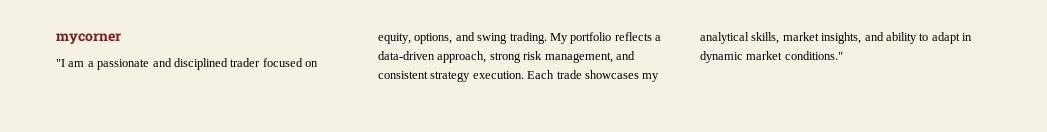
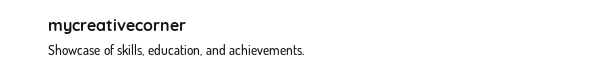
[56,33,121,44] [56,58,318,70] [378,32,661,44] [378,51,635,63] [378,70,660,82] [700,32,972,44] [700,51,843,63] mycorner // "I am a passionate and disciplined trader focused on equity, options, and swing trading. My portfolio reflects a data-driven approach, strong risk management, and consistent strategy execution. Each trade showcases my analytical skills, market insights, and ability to adapt in dynamic market conditions." -> [48,19,186,34] [48,44,305,56] mycreativecorner // Showcase of skills, education, and achievements.

